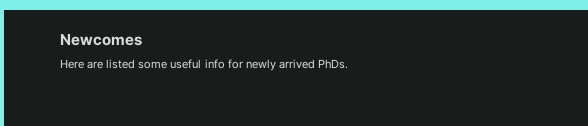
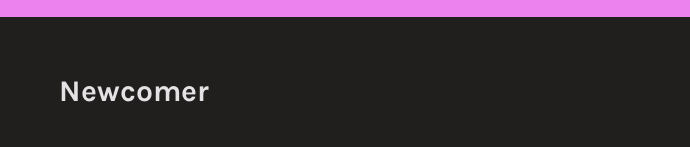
[60,34,142,46] [60,59,348,71] Newcomes // Here are listed some useful info for newly arrived PhDs. -> [59,81,209,102] Newcomer

